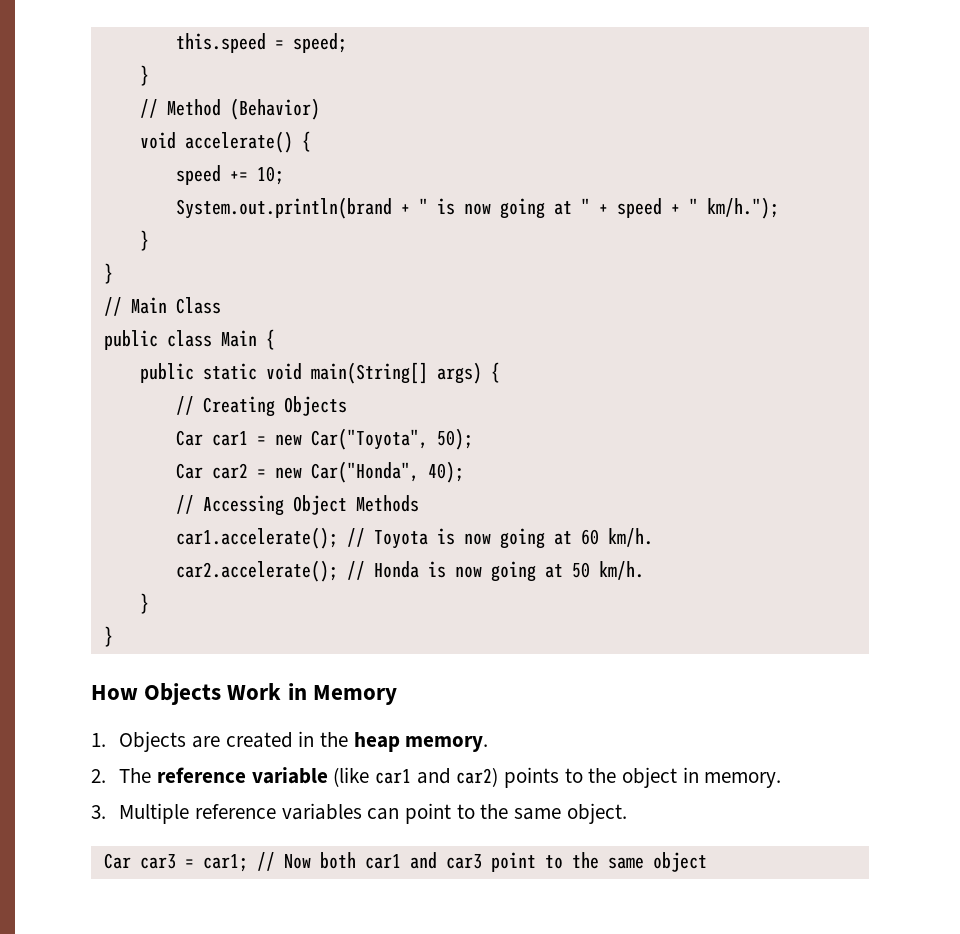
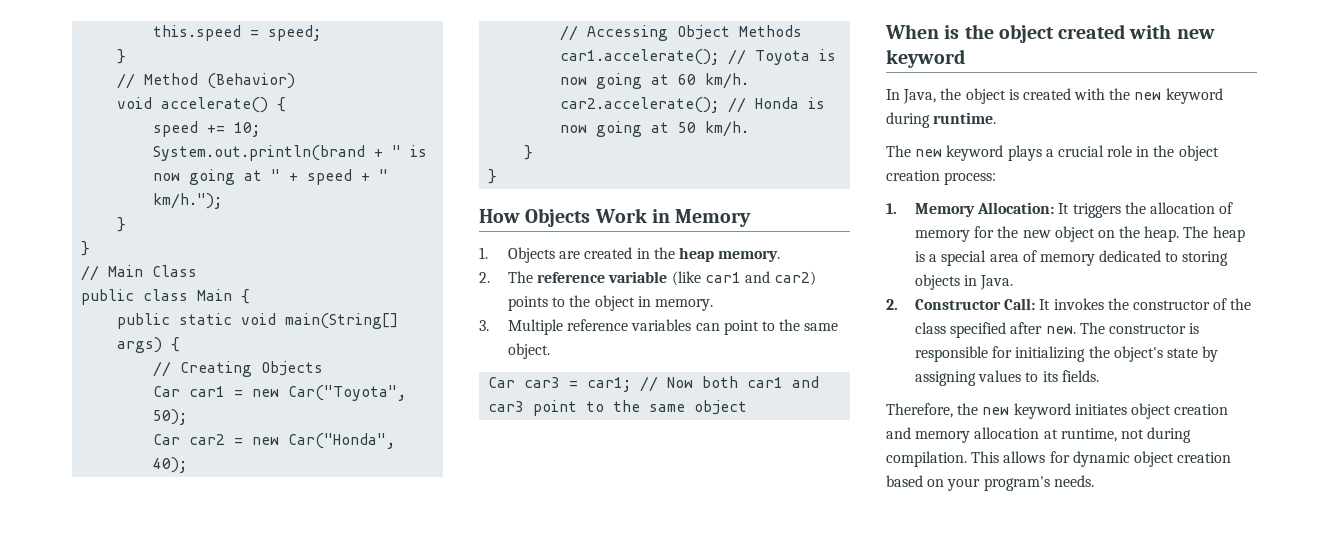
(707, 862) none -> [885,24,1215,43] [886,49,965,68] [886,88,1223,104] [886,112,997,128] [886,145,1219,161] [886,170,997,185] [886,202,1234,218] [914,226,1245,242] [914,250,1229,266] [914,274,1014,290] [886,298,1252,310] [914,322,1200,338] [914,346,1219,362] [914,370,1099,386] [886,403,1229,419] [886,427,1192,443] [886,451,1232,467] [886,475,1094,491] // When is the object created with new keyword // In Java, the object is created with the new keyword during runtime. // The new keyword plays a crucial role in the object creation process: // 1. Memory Allocation: It triggers the allocation of memory for the new object on the heap. The heap is a special area of memory dedicated to storing objects in Java. // 2. Constructor Call: It invokes the constructor of the class specified after new. The constructor is responsible for initializing the object's state by assigning values to its fields. // Therefore, the new keyword initiates object creation and memory allocation at runtime, not during compilation. This allows for dynamic object creation based on your program's needs.

